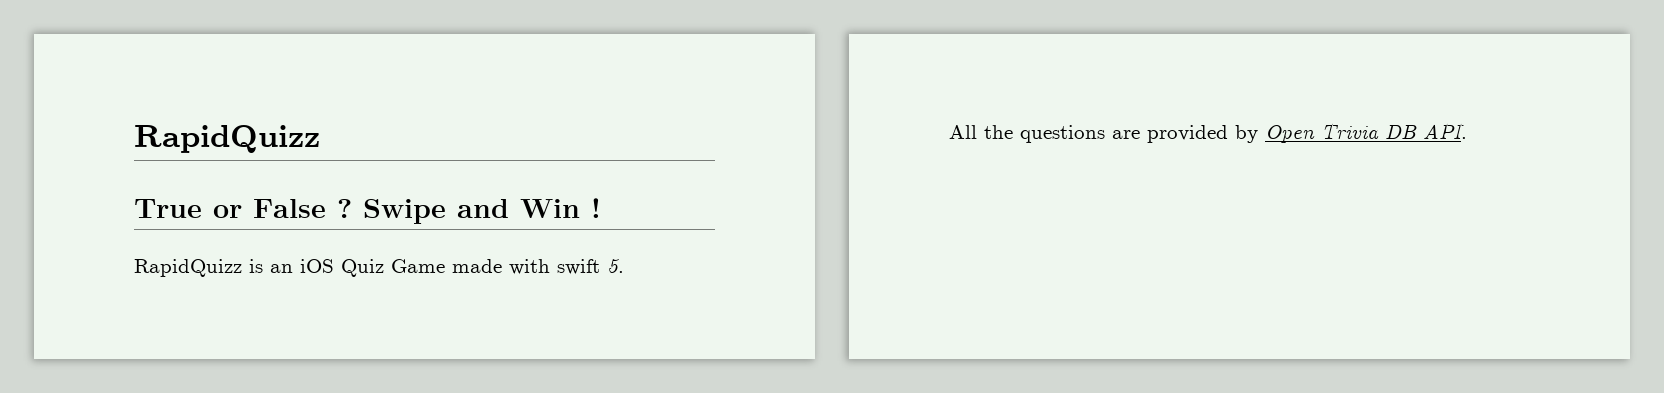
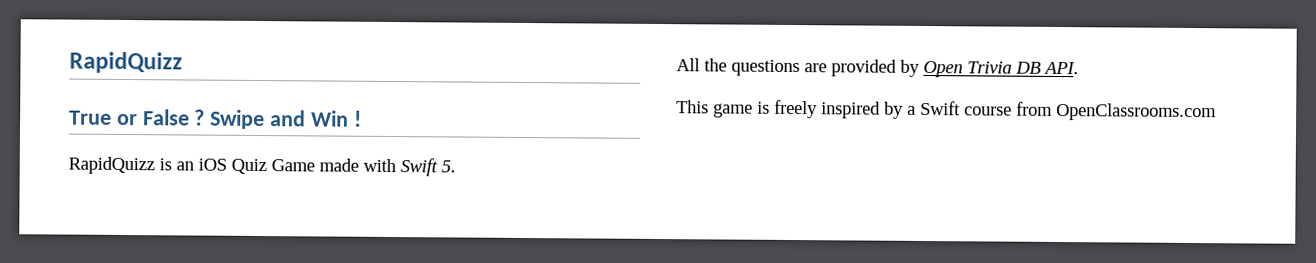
[557,259,600,275] swift -> [400,158,438,177] Swift
(1467, 131) none -> [676,99,1217,122] // This game is freely inspired by a Swift course from OpenClassrooms.com

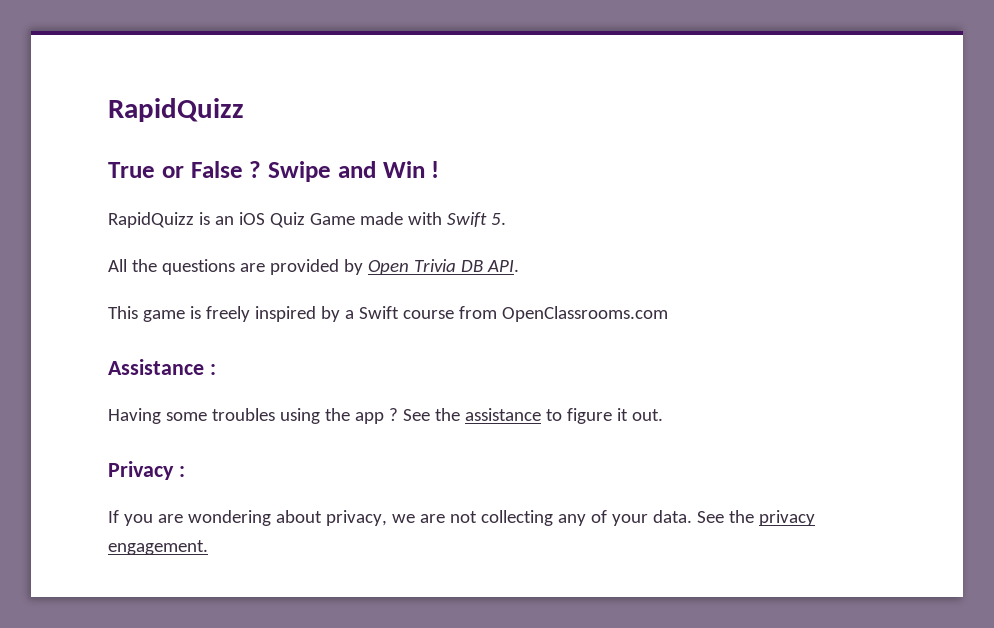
(1217, 112) none -> [108,359,216,375] [108,408,663,424] [108,461,185,480] [108,510,815,526] [108,540,208,555] // Assistance : // Having some troubles using the app ? See the assistance to figure it out. // Privacy : // If you are wondering about privacy, we are not collecting any of your data. See the privacy engagement.

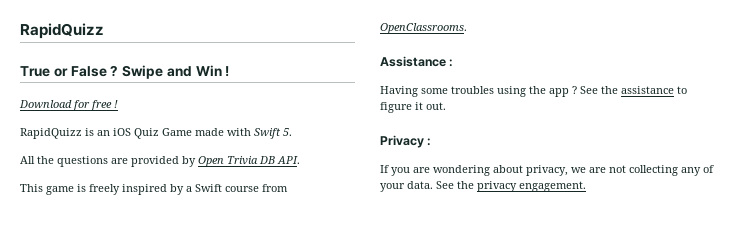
(440, 169) none -> [19,100,118,111] // Download for free !
[501,306,668,322] OpenClassrooms.com -> [380,23,467,34] OpenClassrooms.

